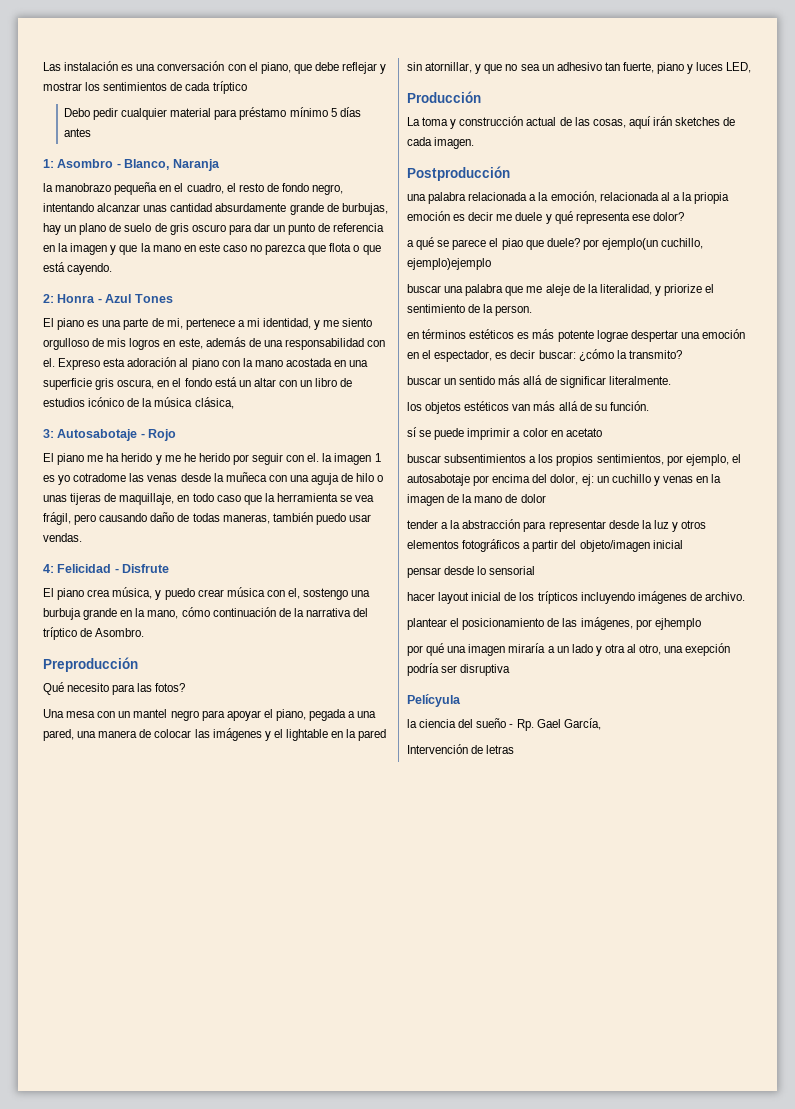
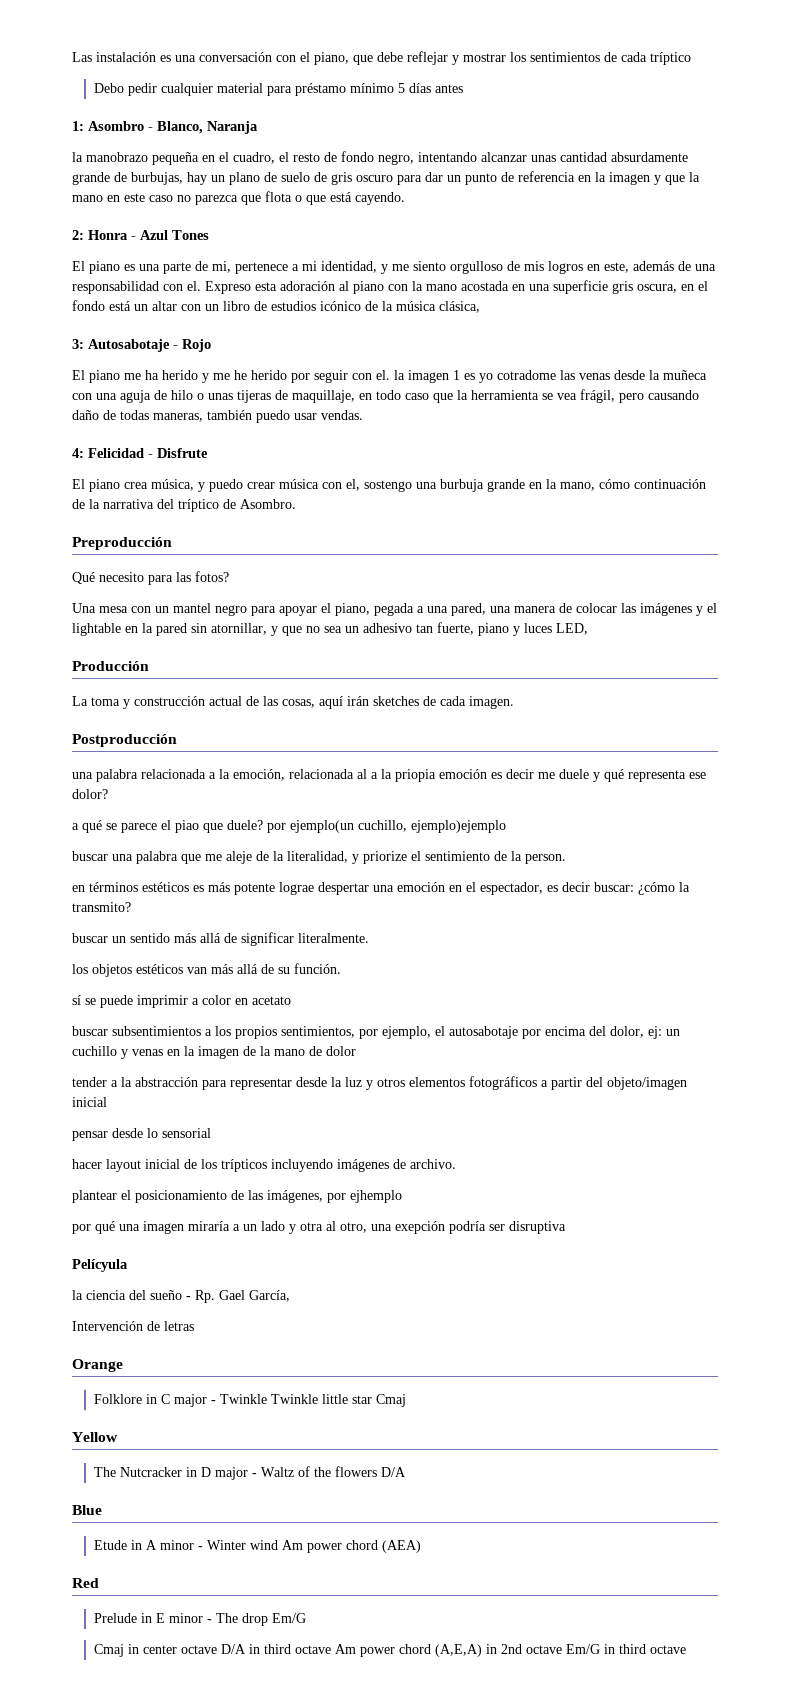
(515, 749) none -> [72,1359,123,1372] [93,1394,406,1407] [72,1432,118,1442] [93,1466,406,1480] [72,1505,102,1515] [93,1540,421,1553] [72,1578,99,1588] [93,1613,306,1626] [93,1644,686,1657] // Orange // Folklore in C major - Twinkle Twinkle little star Cmaj // Yellow // The Nutcracker in D major - Waltz of the flowers D/A // Blue // Etude in A minor - Winter wind Am power chord (AEA) // Red // Prelude in E minor - The drop Em/G // Cmaj in center octave D/A in third octave Am power chord (A,E,A) in 2nd octave Em/G in third octave

